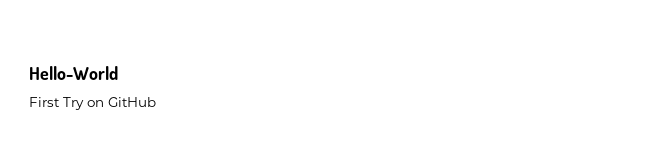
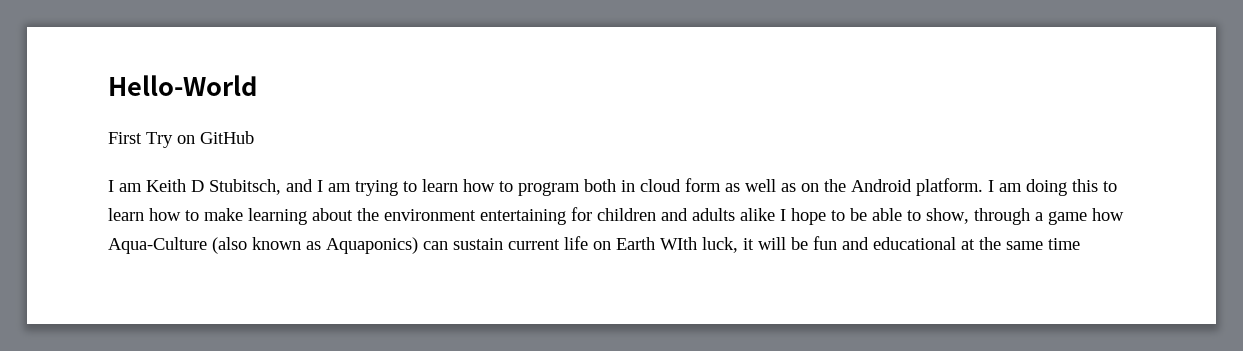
(156, 102) none -> [108,178,1117,196] [108,207,1124,225] [108,236,1080,254] // I am Keith D Stubitsch, and I am trying to learn how to program both in cloud form as well as on the Android platform. I am doing this to learn how to make learning about the environment entertaining for children and adults alike I hope to be able to show, through a game how Aqua-Culture (also known as Aquaponics) can sustain current life on Earth WIth luck, it will be fun and educational at the same time

